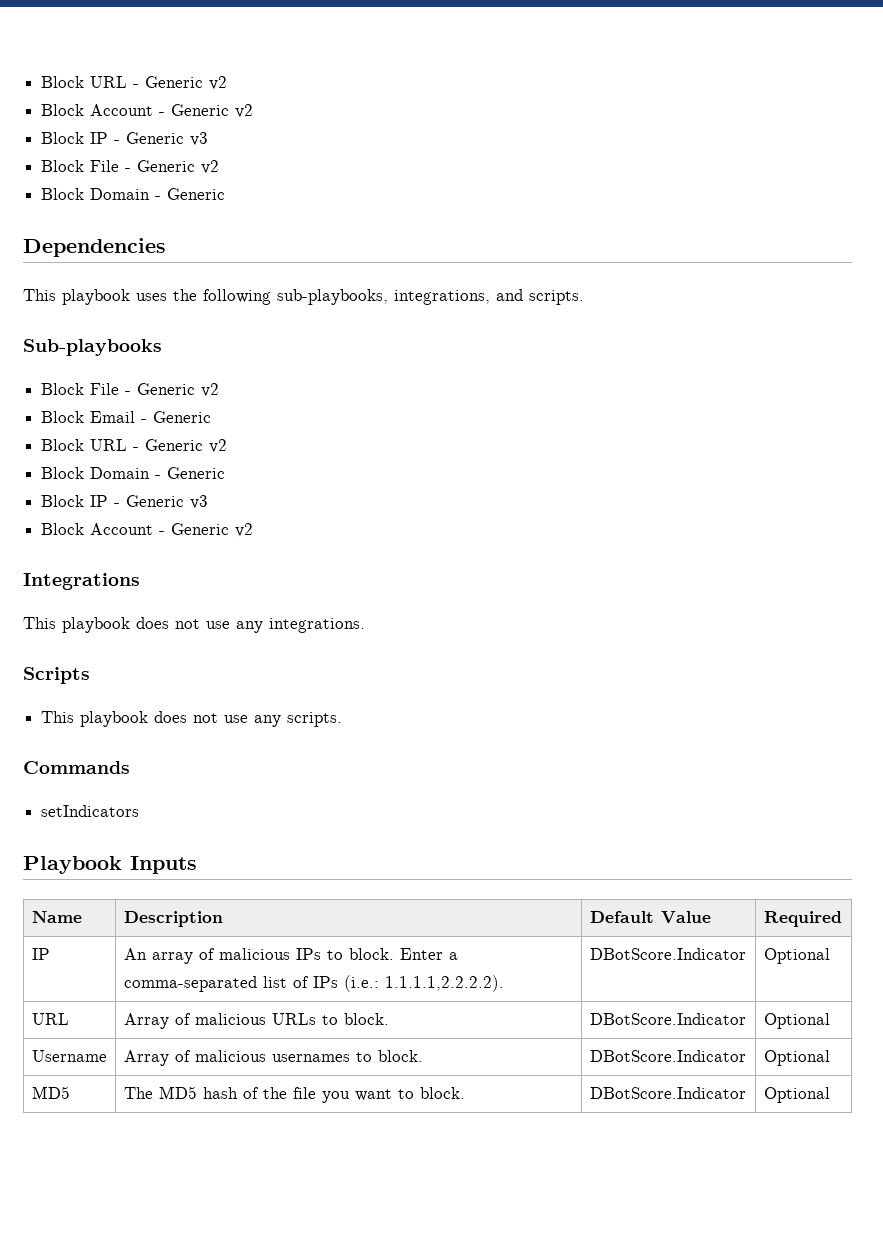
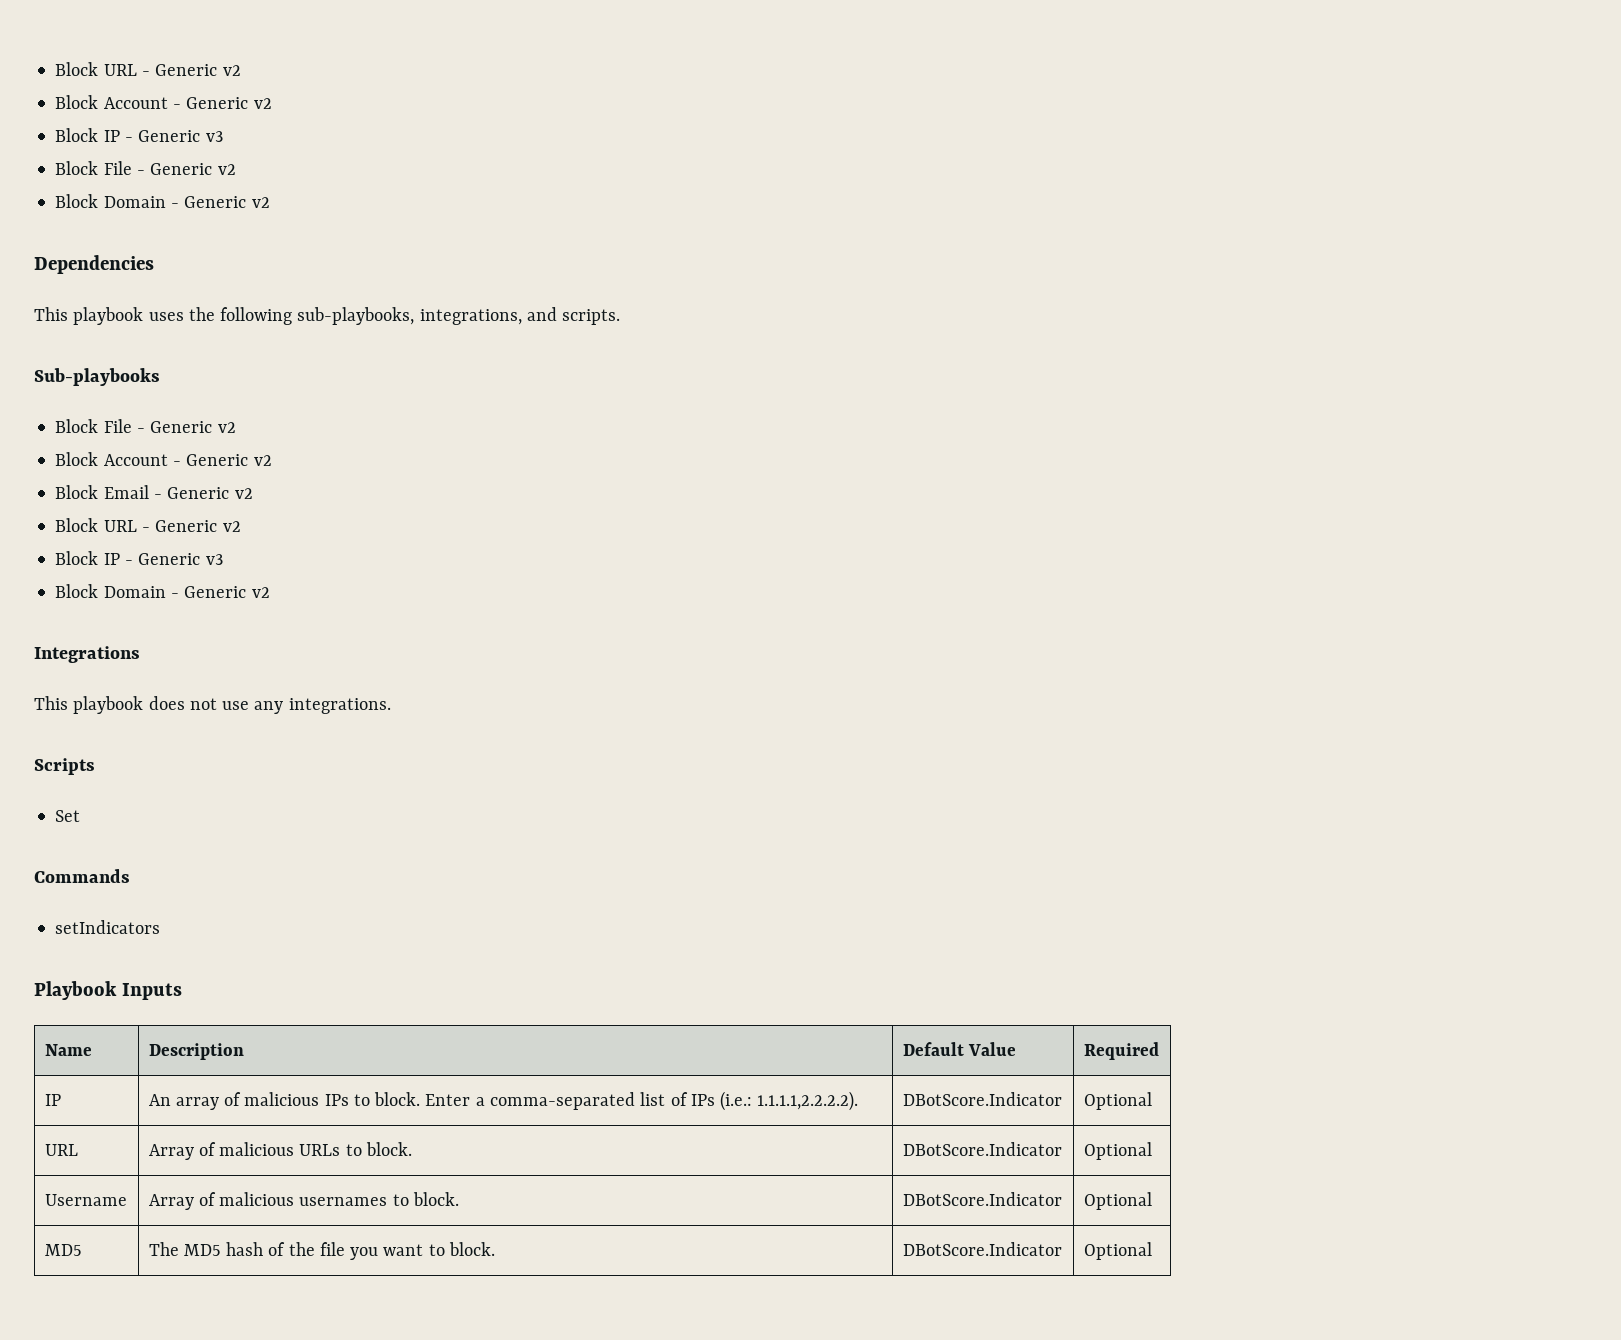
(226, 194) none -> [251,197,270,208] v2
(220, 390) none -> [55,452,272,466] // Block Account - Generic v2
[41,439,228,453] [41,467,226,479] [41,495,209,509] [41,523,154,535] // Block URL - Generic v2 // Block Domain - Generic // Block IP - Generic v3 // Block Account -> [234,488,253,499] [55,518,241,532] [55,551,223,565] [55,584,166,598] v2 // Block URL - Generic v2 // Block IP - Generic v3 // Block Domain
[41,711,343,727] This playbook does not use any scripts. -> [55,810,81,822] Set

